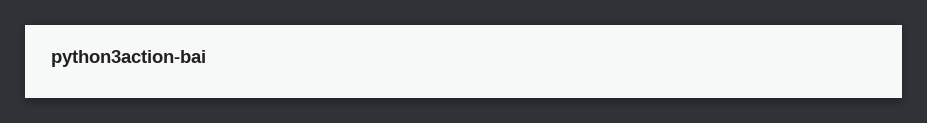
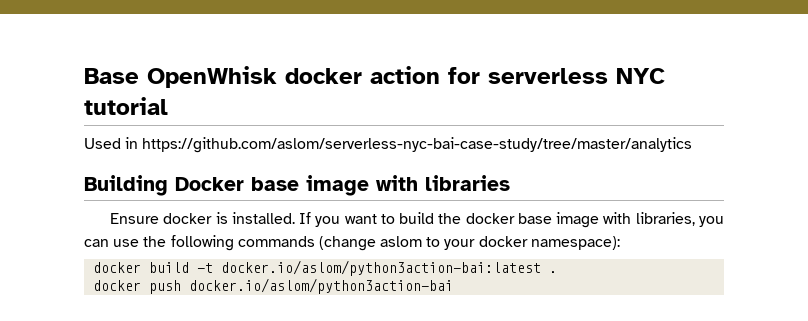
[51,50,206,67] python3action-bai -> [84,66,665,88] [84,97,168,115] [84,137,693,153] [84,175,510,196] [110,212,724,228] [84,235,620,251] [93,260,558,276] [93,278,454,294] Base OpenWhisk docker action for serverless NYC tutorial // Used in https://github.com/aslom/serverless-nyc-bai-case-study/tree/master/analytics // Building Docker base image with libraries // Ensure docker is installed. If you want to build the docker base image with libraries, you can use the following commands (change aslom to your docker namespace): // docker build -t docker.io/aslom/python3action-bai:latest . // docker push docker.io/aslom/python3action-bai

